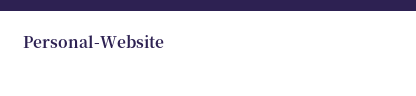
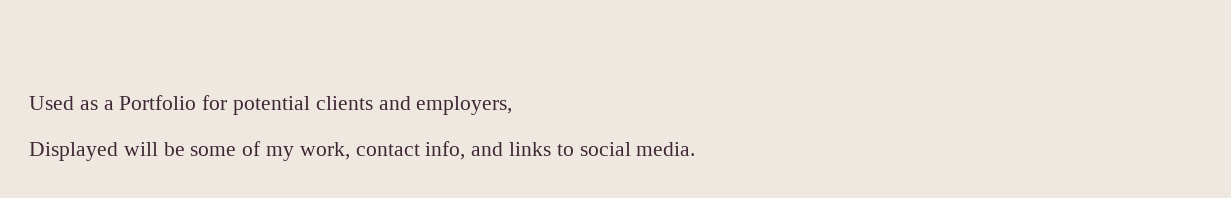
[23,34,164,48] Personal-Website -> [29,95,513,115] [29,141,696,161] Used as a Portfolio for potential clients and employers, // Displayed will be some of my work, contact info, and links to social media.

